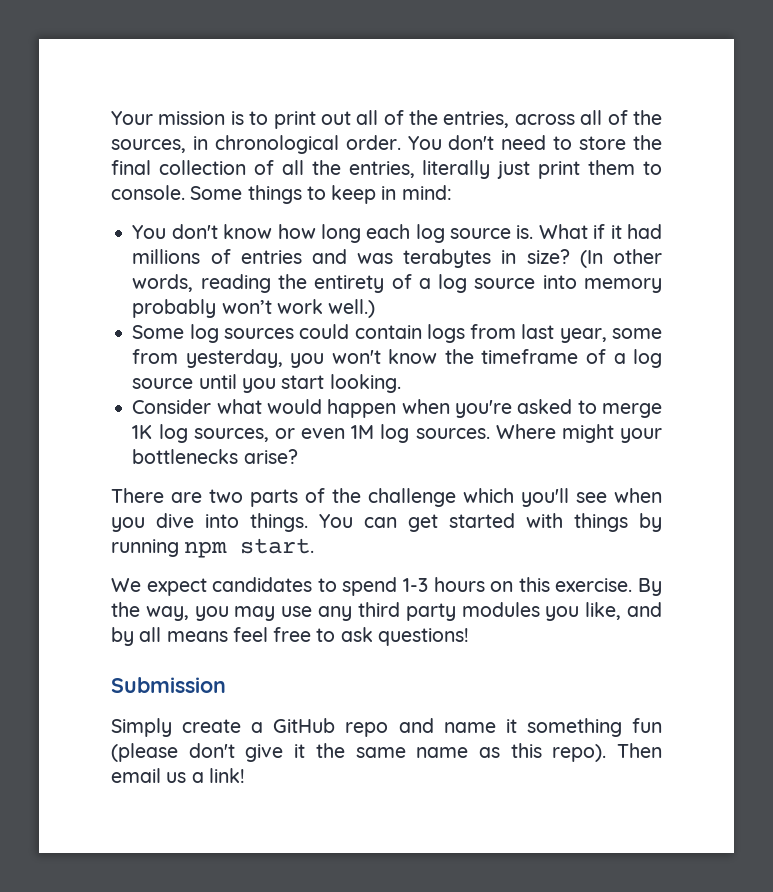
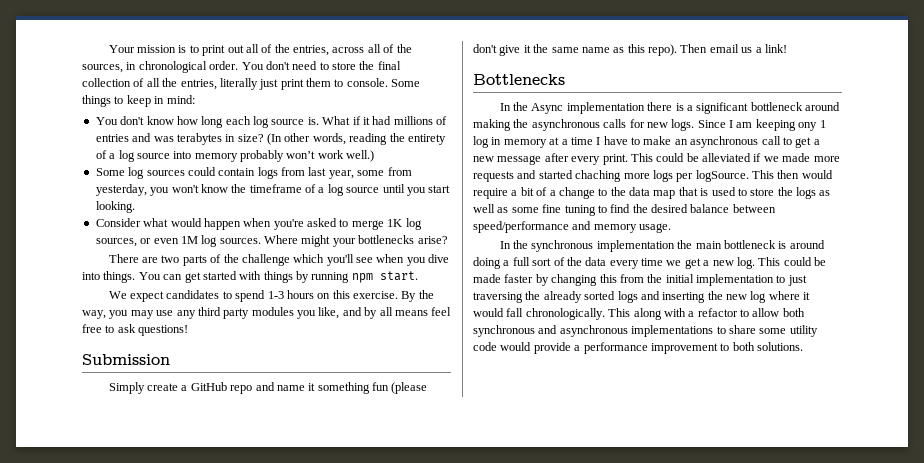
(245, 775) none -> [473,74,565,85] [499,102,841,114] [473,119,826,131] [473,136,820,148] [473,153,840,165] [473,170,833,182] [473,187,831,199] [473,204,776,216] [473,221,672,233] [499,240,825,252] [473,257,826,269] [473,274,807,286] [473,291,811,303] [473,308,805,320] [473,325,818,337] [473,342,803,354] // Bottlenecks // In the Async implementation there is a significant bottleneck around making the asynchronous calls for new logs. Since I am keeping ony 1 log in memory at a time I have to make an asynchronous call to get a new message after every print. This could be alleviated if we made more requests and started chaching more logs per logSource. This then would require a bit of a change to the data map that is used to store the logs as well as some fine tuning to find the desired balance between speed/performance and memory usage. // In the synchronous implementation the main bottleneck is around doing a full sort of the data every time we get a new log. This could be made faster by changing this from the initial implementation to just traversing the already sorted logs and inserting the new log where it would fall chronologically. This along with a refactor to allow both synchronous and asynchronous implementations to share some utility code would provide a performance improvement to both solutions.

